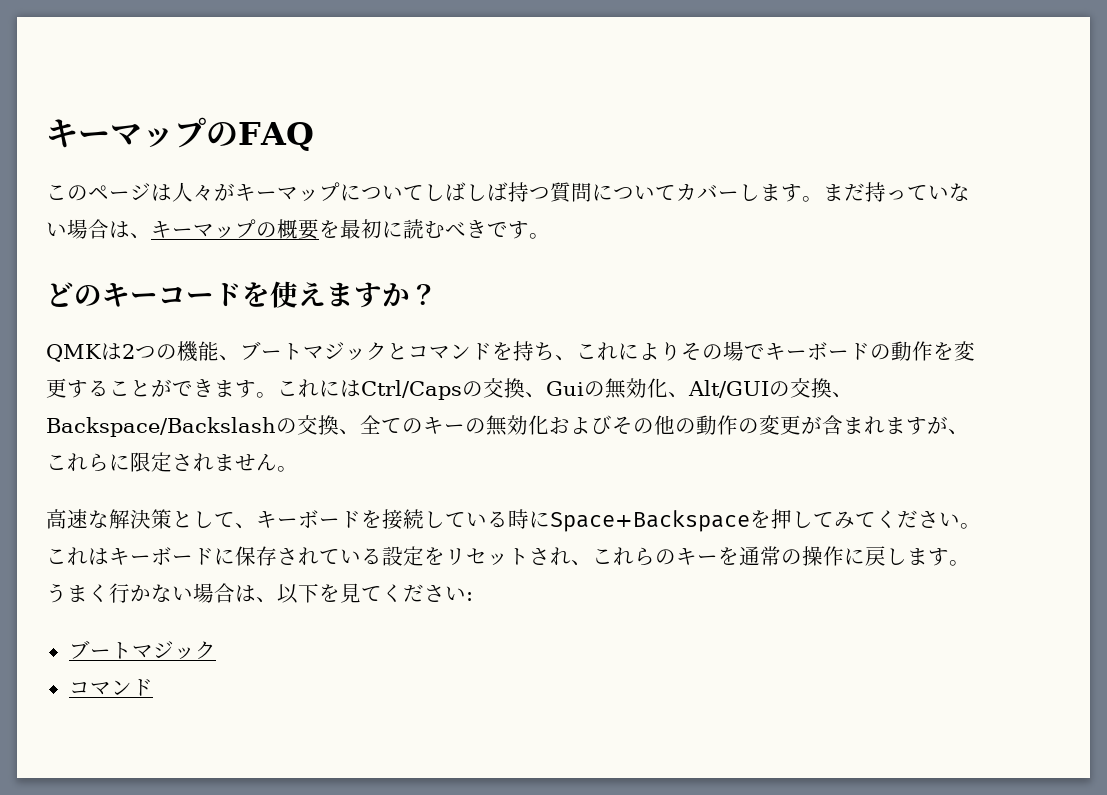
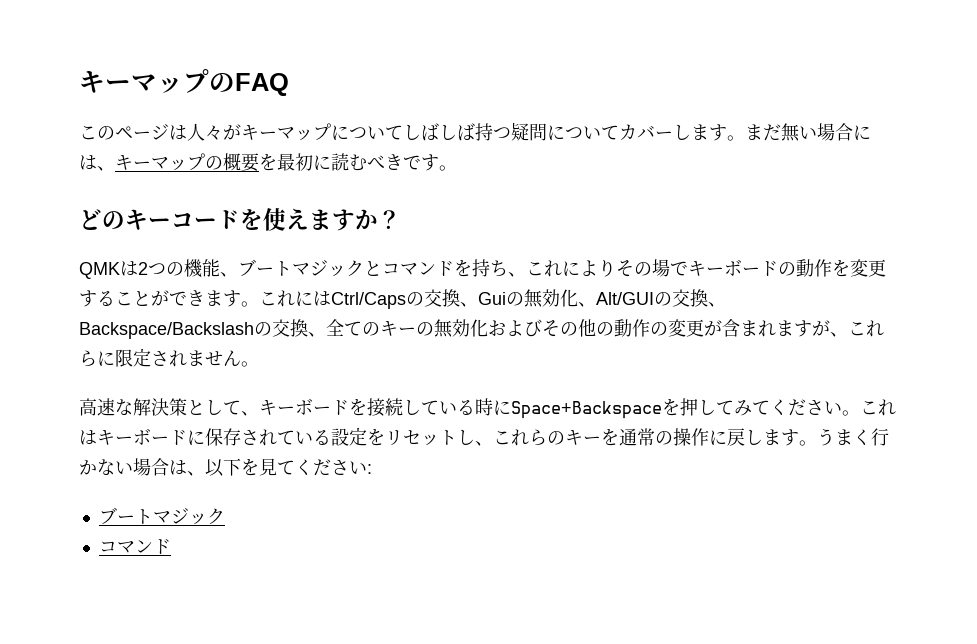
[550,182,572,203] 質 -> [511,122,529,141] 疑
[865,182,970,202] [46,219,109,239] 持っていない場合 -> [781,123,871,142] 無い場合に
[529,547,571,566] され -> [457,429,475,445] し

